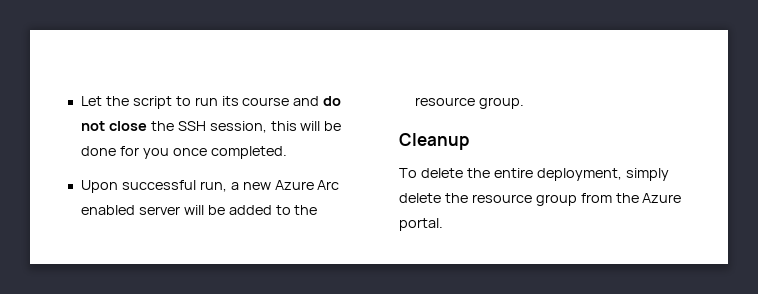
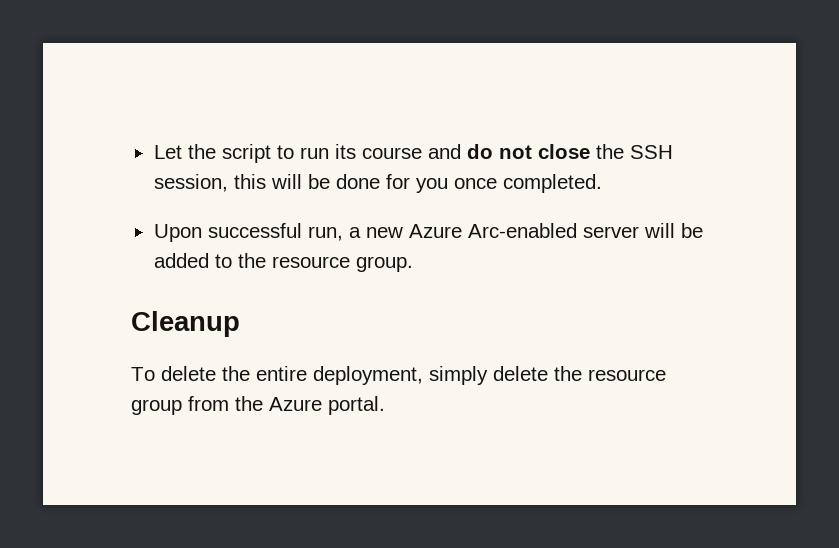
[317,180,340,190] [80,205,135,215] Arc enabled -> [467,223,577,238] Arc-enabled

